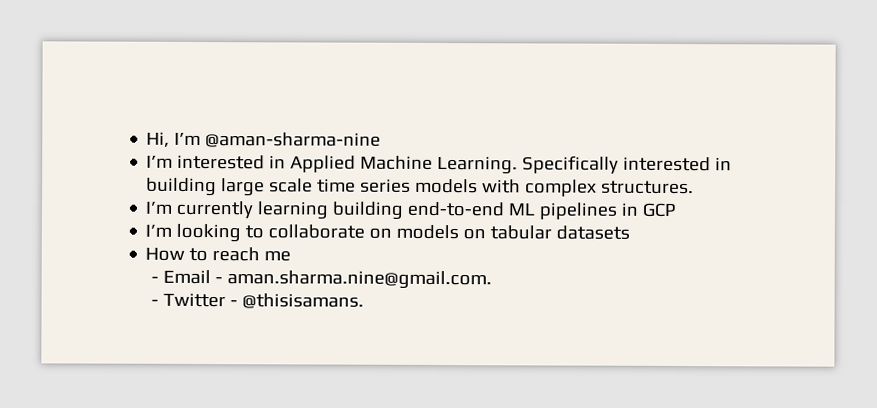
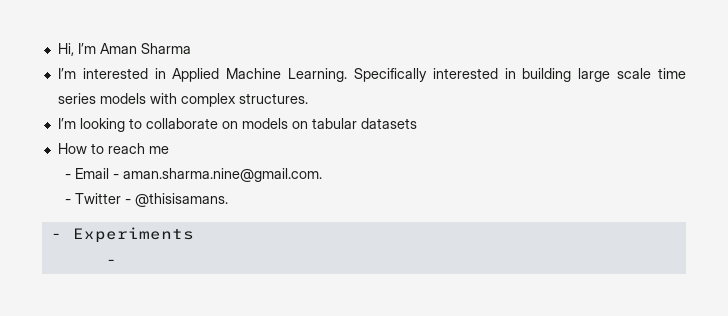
[205,132,382,148] @aman-sharma-nine -> [99,43,191,54] Aman Sharma
[145,200,678,220] // I’m currently learning building end-to-end ML pipelines in GCP -> (308, 98) none
(364, 301) none -> [50,227,194,243] [105,259,117,265] // - Experiments // -

